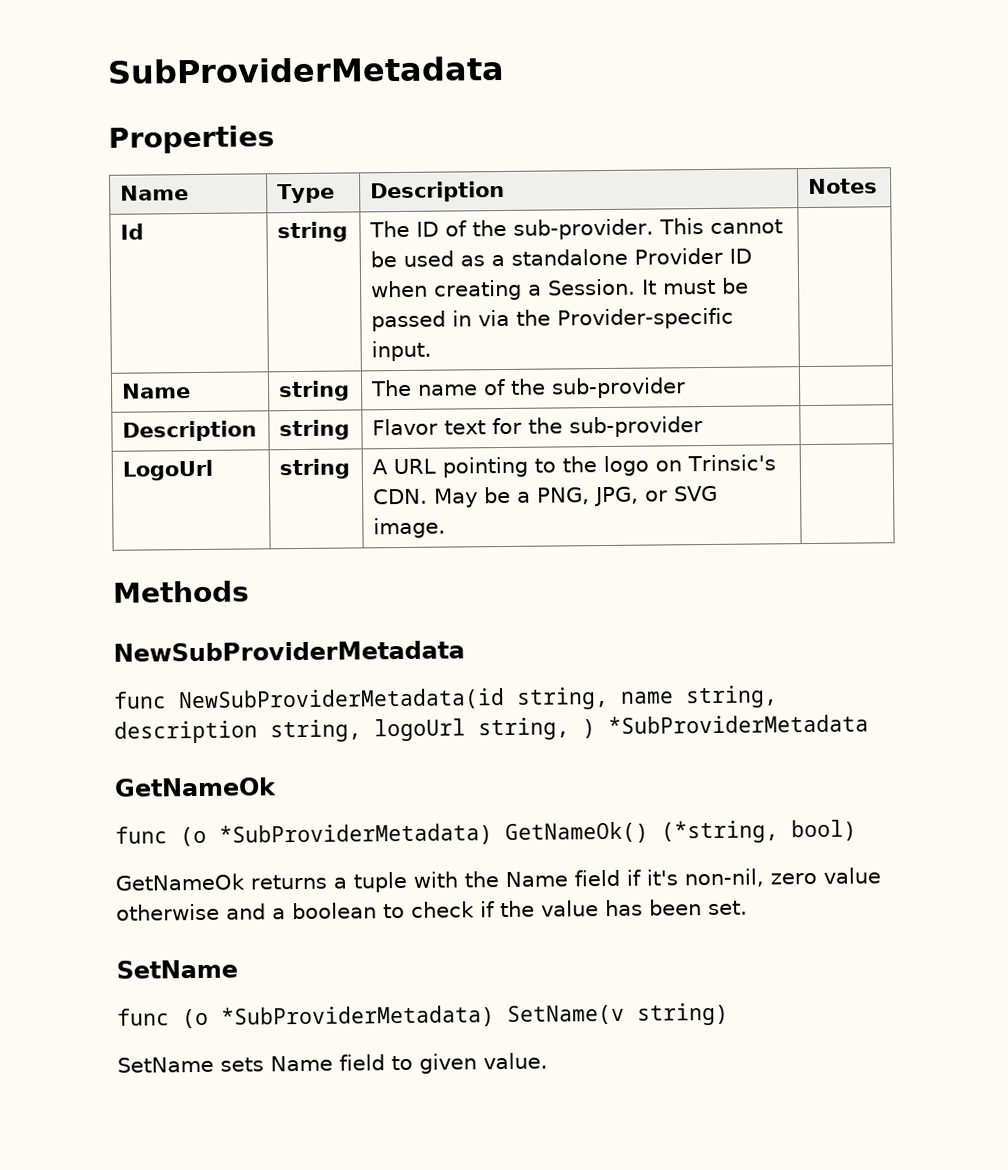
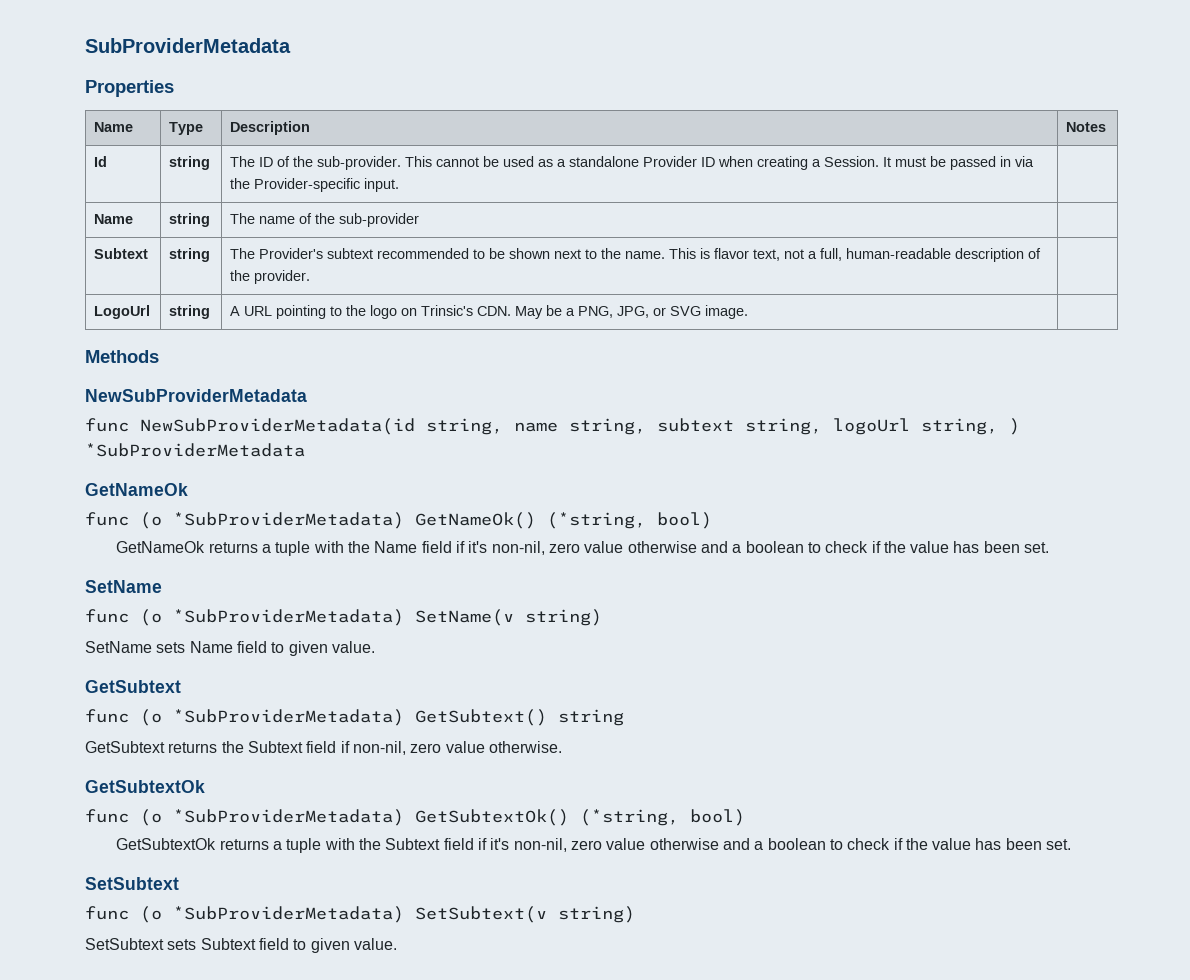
[122,420,258,442] [279,419,351,441] [372,416,704,438] Description | string | Flavor text for the sub-provider -> [94,248,149,259] [169,248,211,262] [230,248,1042,262] [230,270,311,284] Subtext | string | The Provider's subtext recommended to be shown next to the name. This is flavor text, not a full, human-readable description of the provider.
[114,720,258,744] description -> [657,418,734,432] subtext
(548, 1061) none -> [85,680,181,693] [85,709,624,726] [85,741,562,755] [85,780,205,793] [85,809,745,826] [116,838,1072,853] [85,877,179,890] [85,906,635,923] [85,938,397,953] // GetSubtext // func (o *SubProviderMetadata) GetSubtext() string // GetSubtext returns the Subtext field if non-nil, zero value otherwise. // GetSubtextOk // func (o *SubProviderMetadata) GetSubtextOk() (*string, bool) // GetSubtextOk returns a tuple with the Subtext field if it's non-nil, zero value otherwise and a boolean to check if the value has been set. // SetSubtext // func (o *SubProviderMetadata) SetSubtext(v string) // SetSubtext sets Subtext field to given value.

